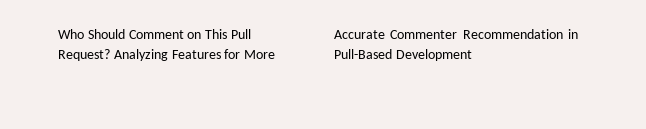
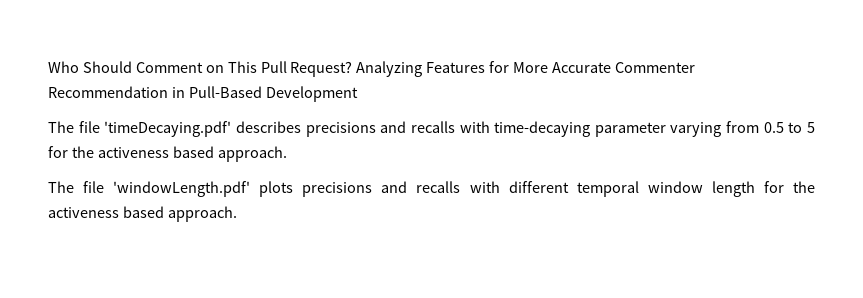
(472, 55) none -> [48,121,815,137] [48,146,287,162] [48,181,816,197] [48,206,237,222] // The file 'timeDecaying.pdf' describes precisions and recalls with time-decaying parameter varying from 0.5 to 5 for the activeness based approach. // The file 'windowLength.pdf' plots precisions and recalls with different temporal window length for the activeness based approach.

